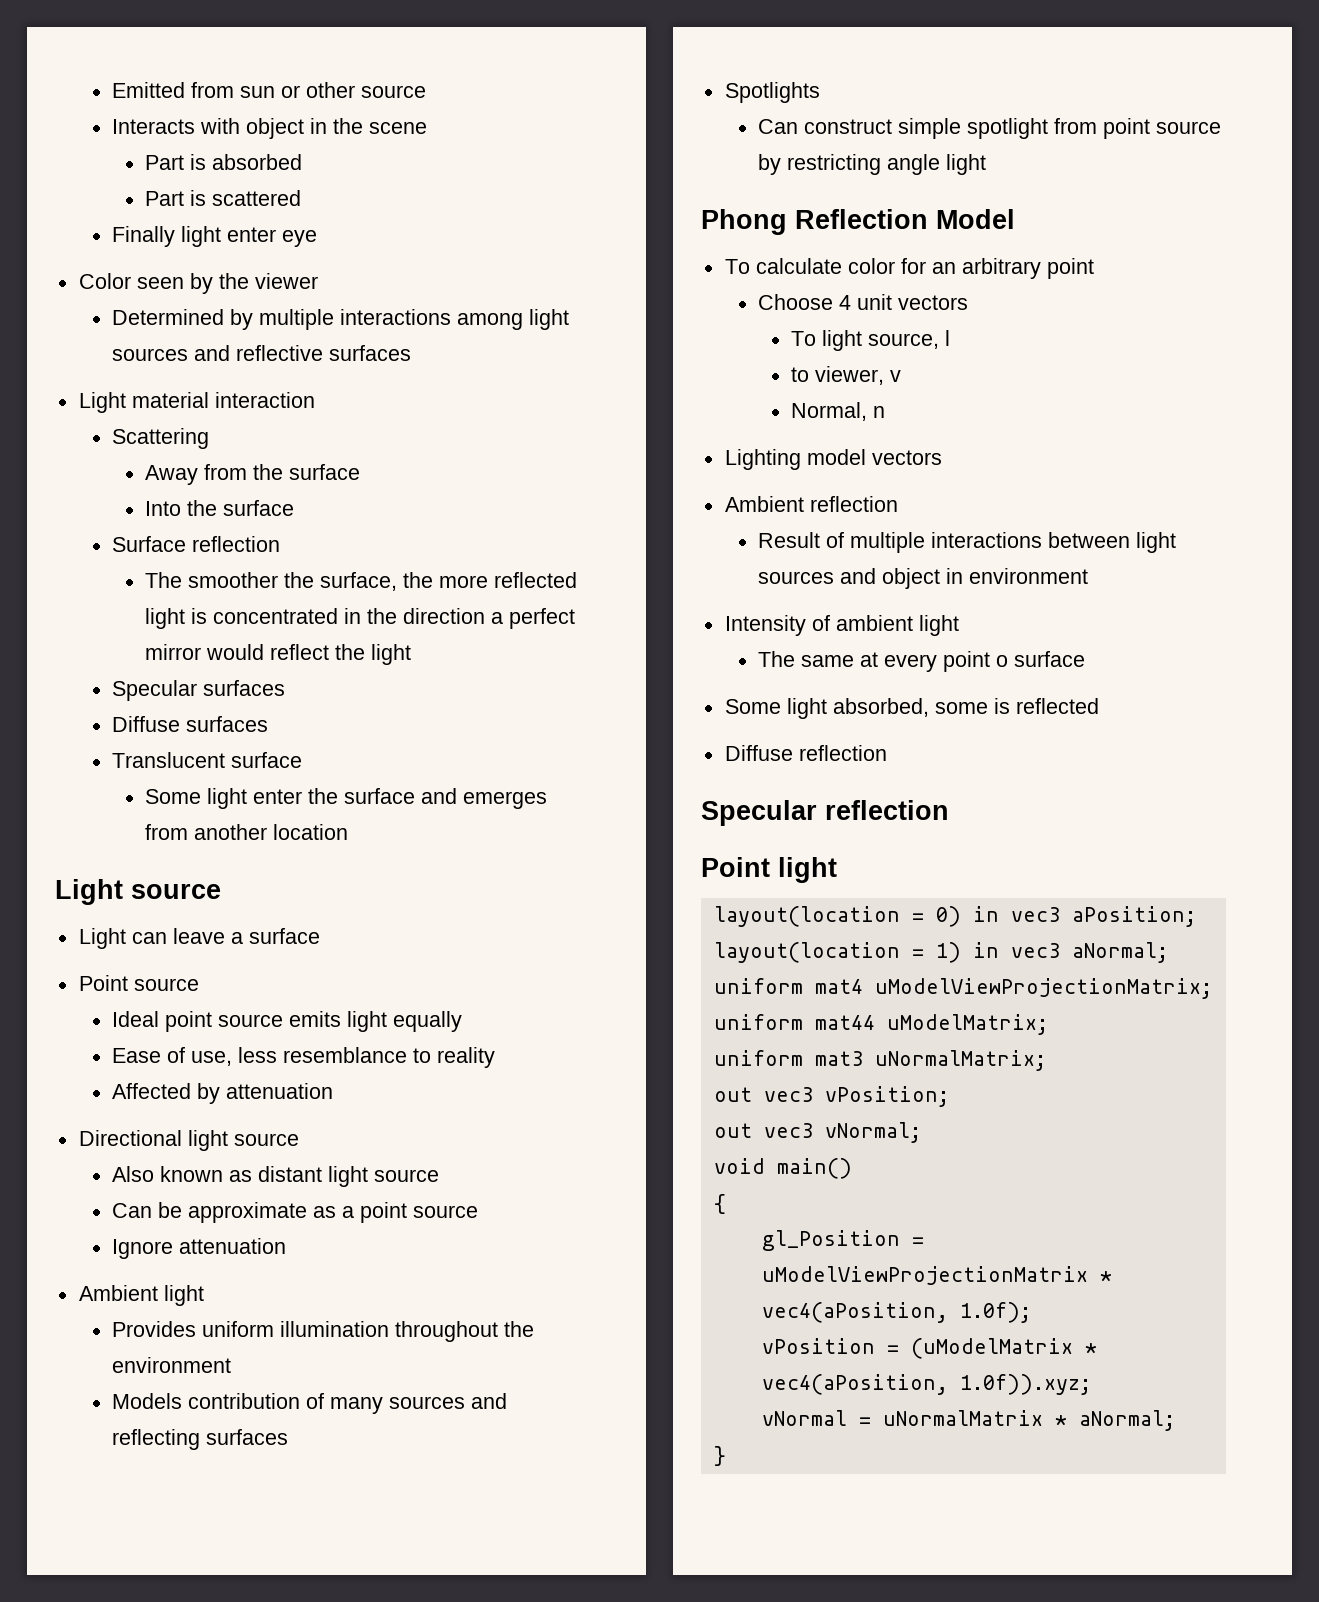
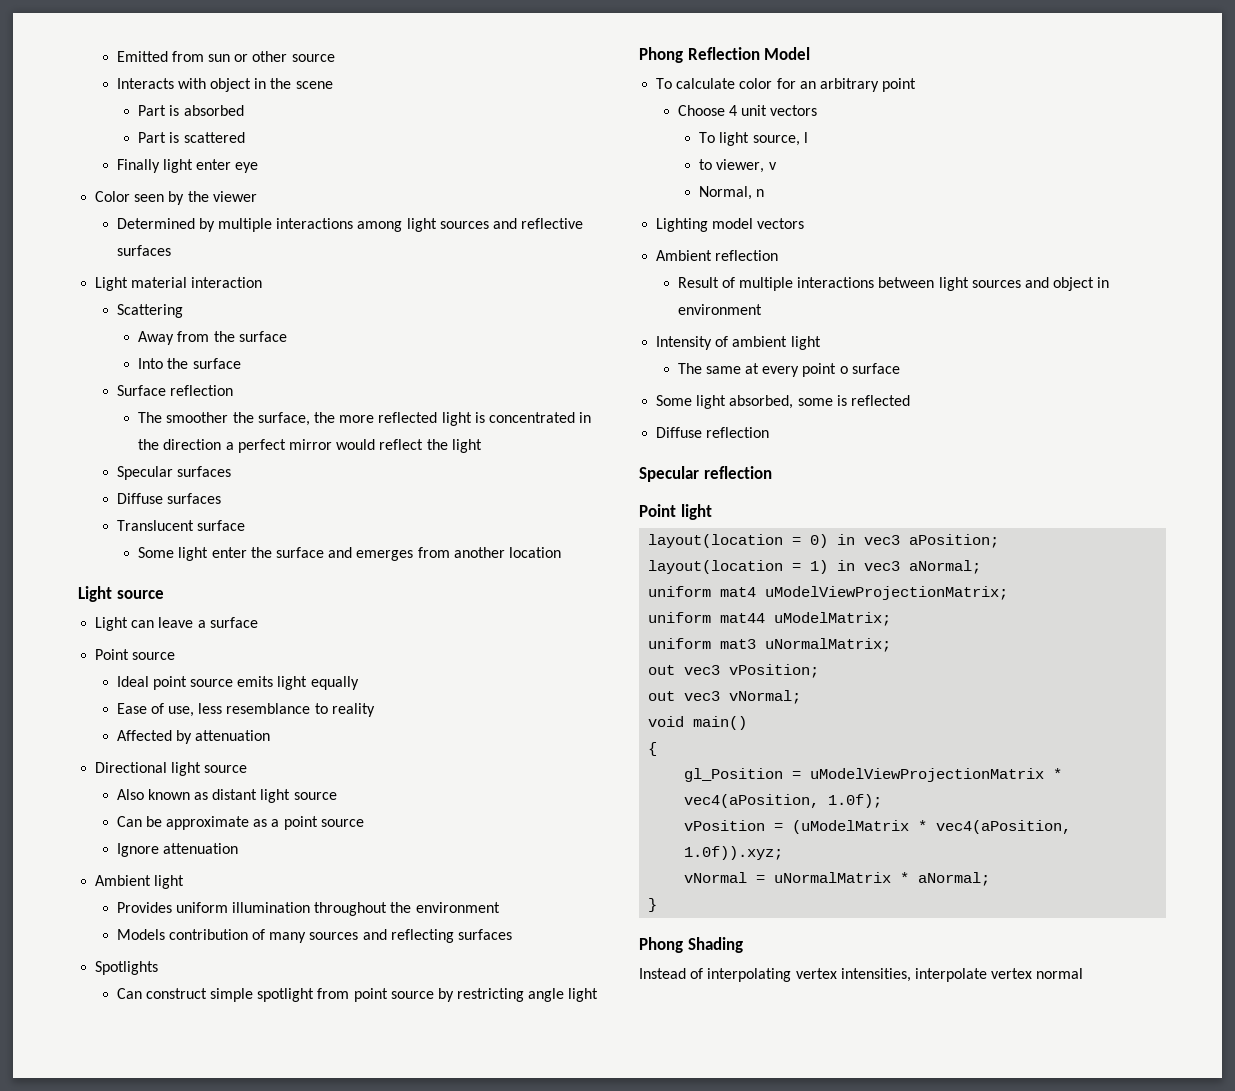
(726, 1456) none -> [639,937,743,953] [639,968,1084,982] // Phong Shading // Instead of interpolating vertex intensities, interpolate vertex normal

